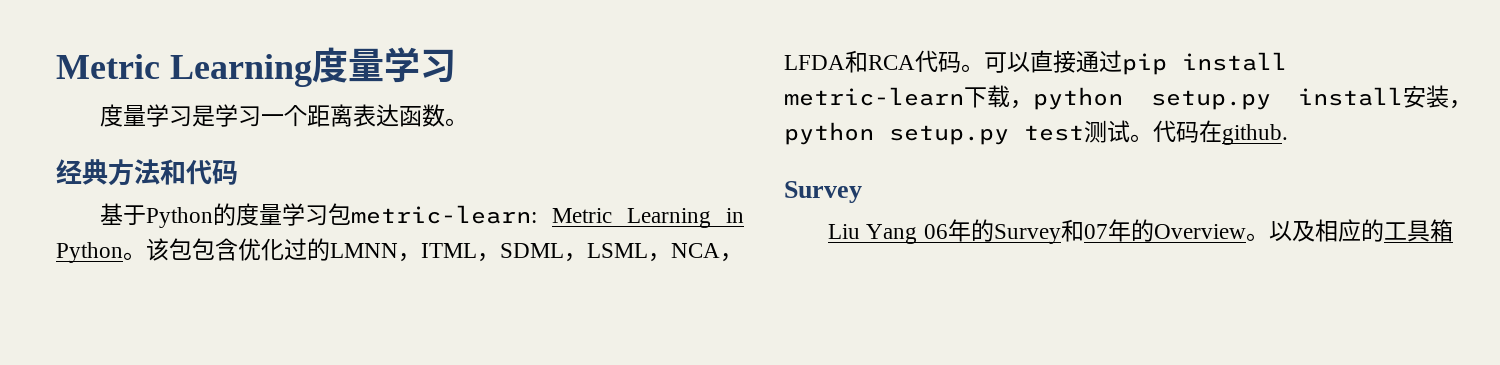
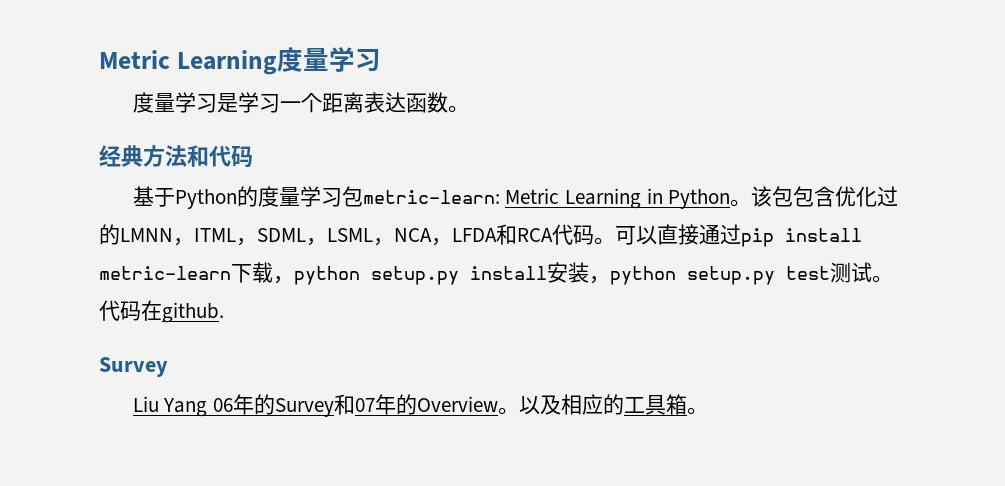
(1453, 230) none -> [687,407,709,415] 。

